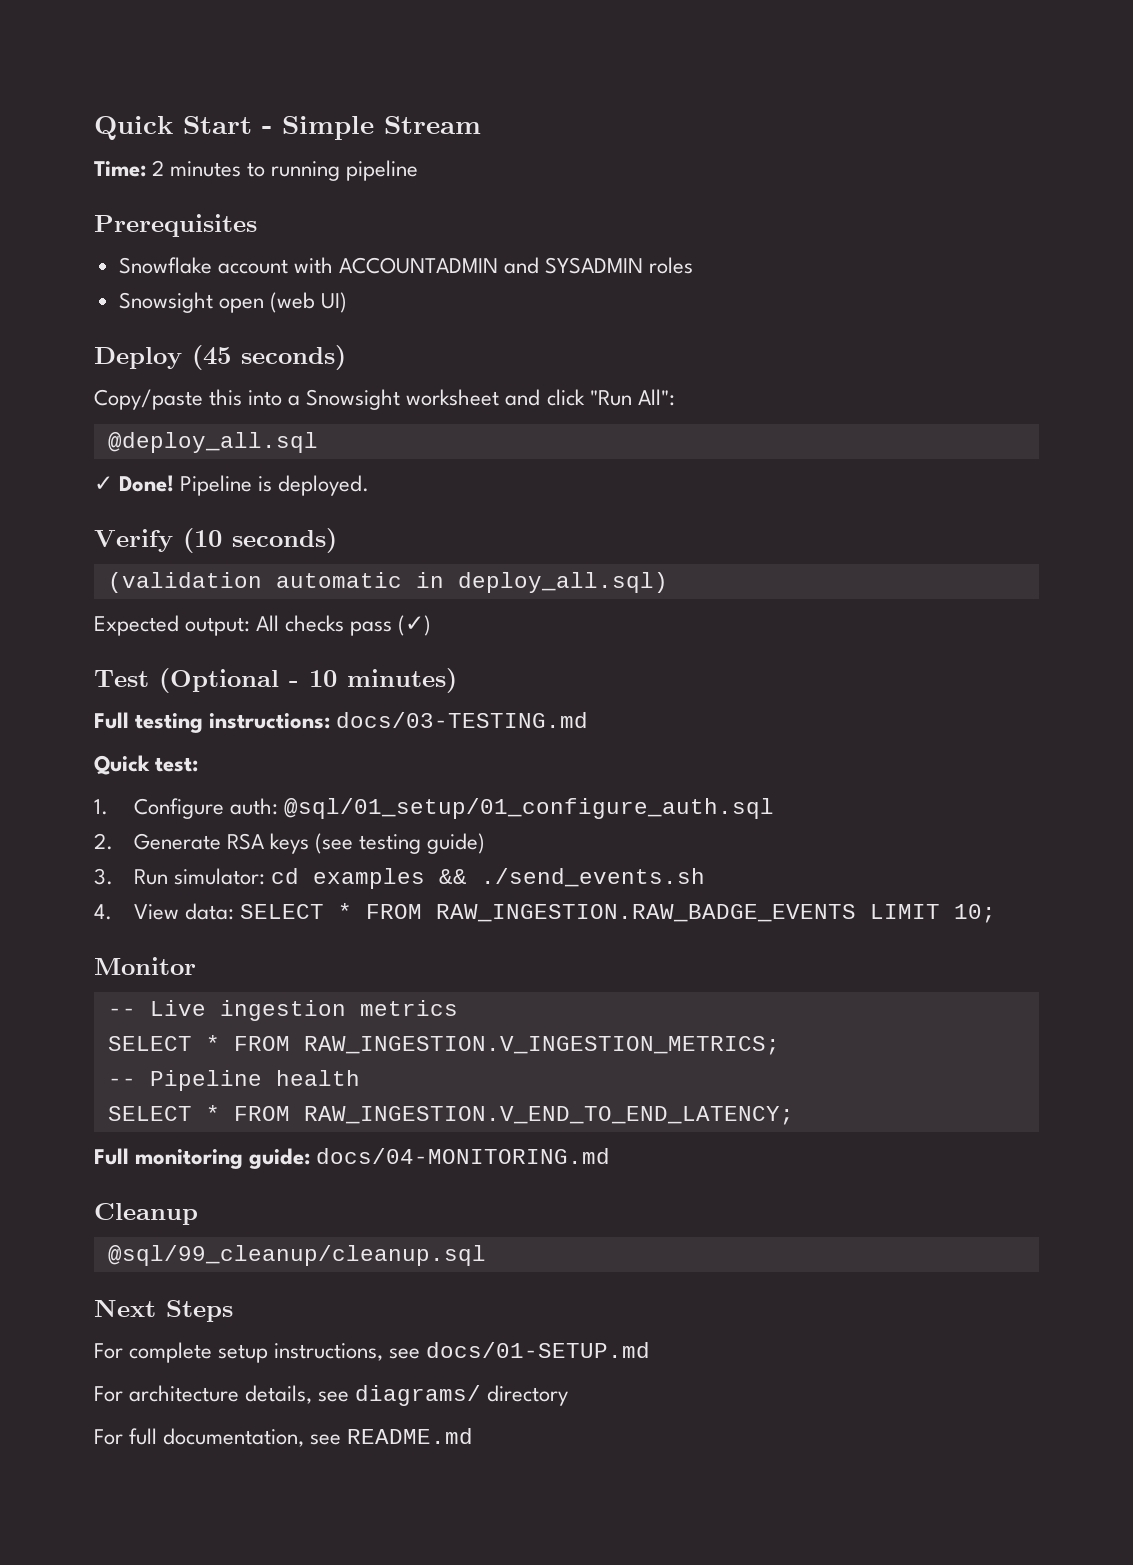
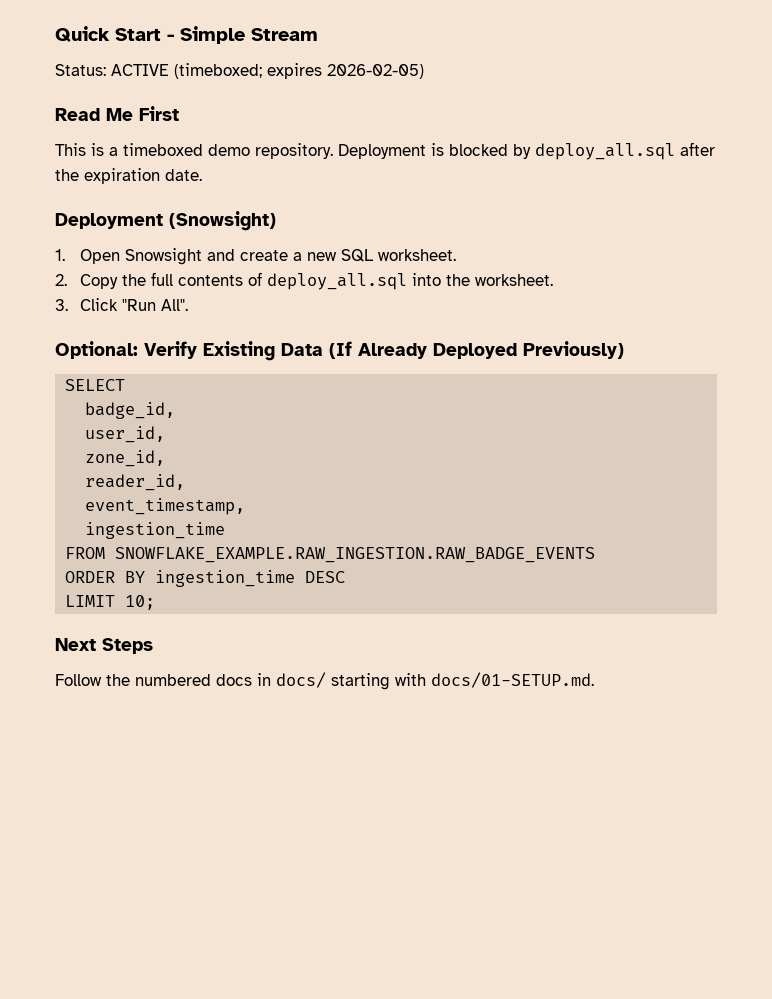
[94,160,419,181] [94,214,257,237] [118,257,694,274] [118,292,347,313] [94,345,346,370] [94,389,675,410] [107,432,318,453] [94,475,370,496] [94,528,337,553] [107,572,668,593] [94,615,432,636] [94,668,457,693] [94,712,589,733] [94,755,199,775] [94,798,774,819] [94,833,485,854] [94,868,705,889] [94,903,996,923] [94,957,196,975] [107,1000,458,1021] [107,1035,780,1055] [107,1070,360,1091] [107,1105,794,1125] [94,1148,611,1169] [94,1203,198,1225] [107,1245,486,1266] [94,1300,233,1322] [94,1342,651,1363] [94,1385,569,1406] [94,1428,474,1447] Time: 2 minutes to running pipeline // Prerequisites // Snowflake account with ACCOUNTADMIN and SYSADMIN roles // Snowsight open (web UI) // Deploy (45 seconds) // Copy/paste this into a Snowsight worksheet and click "Run All": // @deploy_all.sql // ✓ Done! Pipeline is deployed. // Verify (10 seconds) // (validation automatic in deploy_all.sql) // Expected output: All checks pass (✓) // Test (Optional - 10 minutes) // Full testing instructions: docs/03-TESTING.md // Quick test: // 1. Configure auth: @sql/01_setup/01_configure_auth.sql // 2. Generate RSA keys (see testing guide) // 3. Run simulator: cd examples && ./send_events.sh // 4. View data: SELECT * FROM RAW_INGESTION.RAW_BADGE_EVENTS LIMIT 10; // Monitor // -- Live ingestion metrics // SELECT * FROM RAW_INGESTION.V_INGESTION_METRICS; // -- Pipeline health // SELECT * FROM RAW_INGESTION.V_END_TO_END_LATENCY; // Full monitoring guide: docs/04-MONITORING.md // Cleanup // @sql/99_cleanup/cleanup.sql // Next Steps // For complete setup instructions, see docs/01-SETUP.md // For architecture details, see diagrams/ directory // For full documentation, see README.md -> [55,63,424,79] [55,106,179,121] [55,142,715,160] [55,168,202,184] [55,211,276,231] [55,248,457,265] [55,272,554,290] [55,298,189,311] [55,341,624,361] [65,379,126,391] [85,402,176,419] [85,426,166,443] [85,450,166,467] [85,474,186,491] [85,498,246,515] [85,522,226,539] [65,547,596,563] [65,570,346,587] [65,595,156,610] [55,638,153,654] [55,672,594,690] Status: ACTIVE (timeboxed; expires 2026-02-05) // Read Me First // This is a timeboxed demo repository. Deployment is blocked by deploy_all.sql after the expiration date. // Deployment (Snowsight) // 1. Open Snowsight and create a new SQL worksheet. // 2. Copy the full contents of deploy_all.sql into the worksheet. // 3. Click "Run All". // Optional: Verify Existing Data (If Already Deployed Previously) // SELECT // badge_id, // user_id, // zone_id, // reader_id, // event_timestamp, // ingestion_time // FROM SNOWFLAKE_EXAMPLE.RAW_INGESTION.RAW_BADGE_EVENTS // ORDER BY ingestion_time DESC // LIMIT 10; // Next Steps // Follow the numbered docs in docs/ starting with docs/01-SETUP.md.

